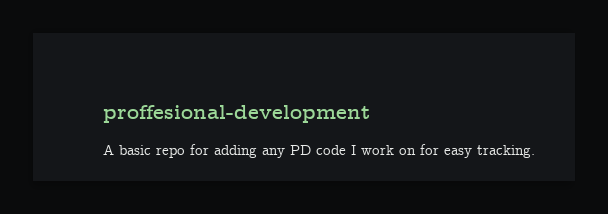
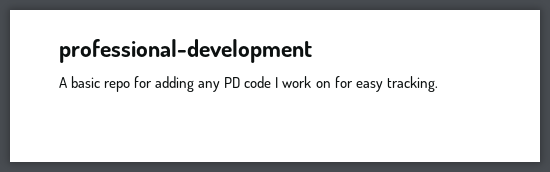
[103,105,370,123] proffesional-development -> [59,39,312,63] professional-development

